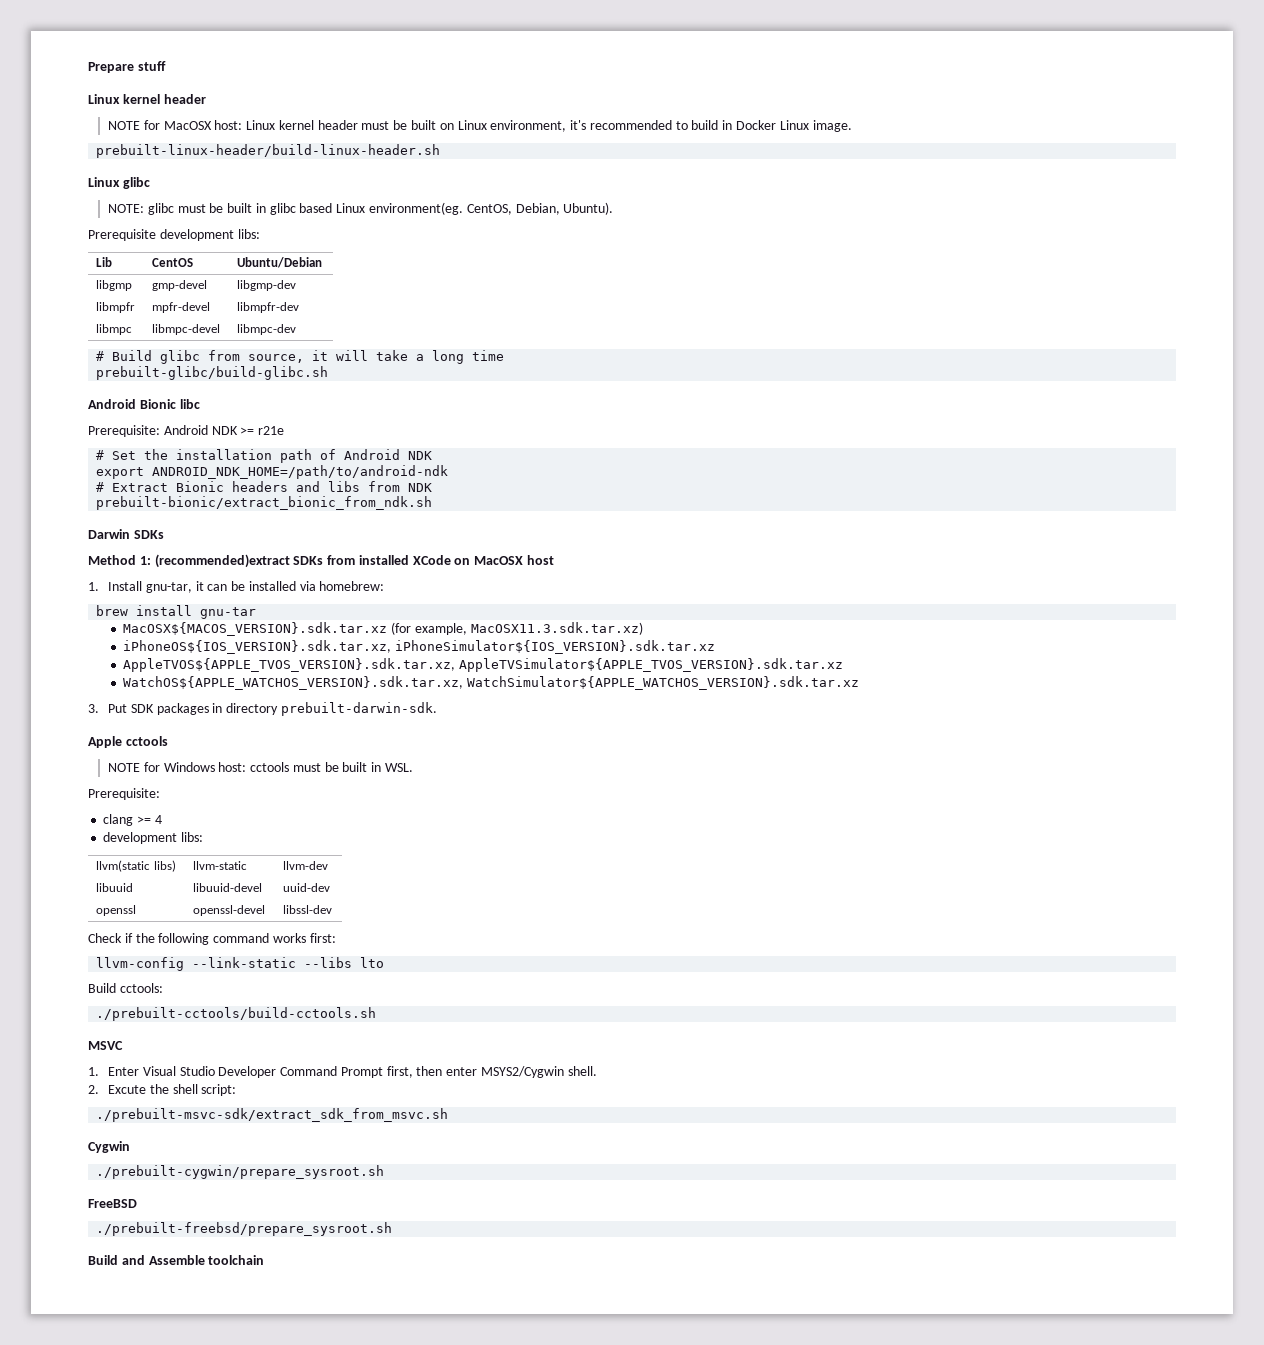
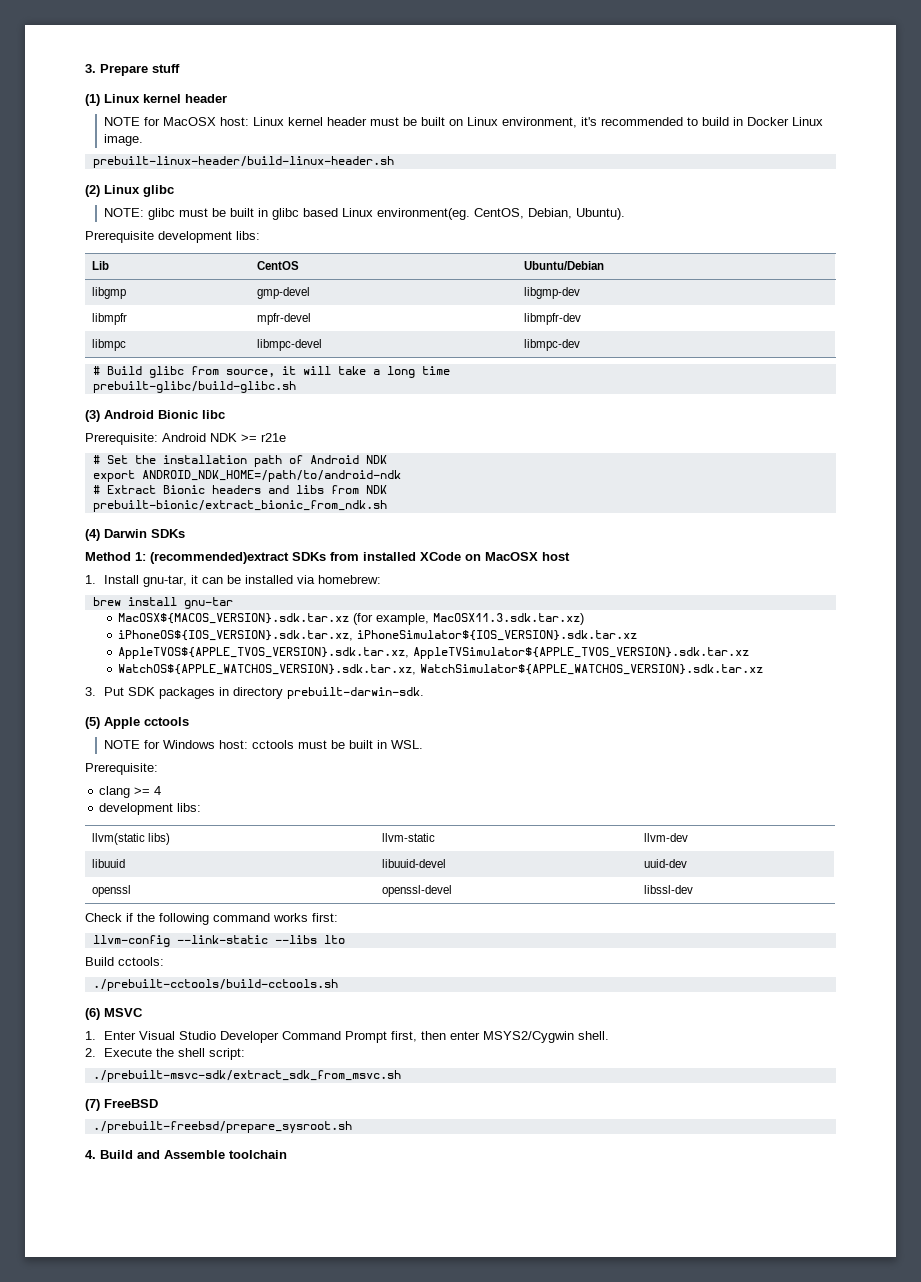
(88, 67) none -> [85,64,96,73] 3.
(166, 66) none -> [85,94,100,106] (1)
(441, 151) none -> [85,185,100,197] (2)
(329, 373) none -> [85,410,100,422] (3)
(433, 503) none -> [85,529,100,541] (4)
(437, 709) none -> [85,717,100,729] (5)
(377, 1014) none -> [85,1008,100,1020] (6)
[107,1085,146,1094] Excute -> [104,1048,153,1057] Execute
[88,1141,130,1153] [96,1165,385,1179] Cygwin // ./prebuilt-cygwin/prepare_sysroot.sh // -> [85,1099,100,1111] (7)
(393, 1229) none -> [85,1150,96,1159] 4.

